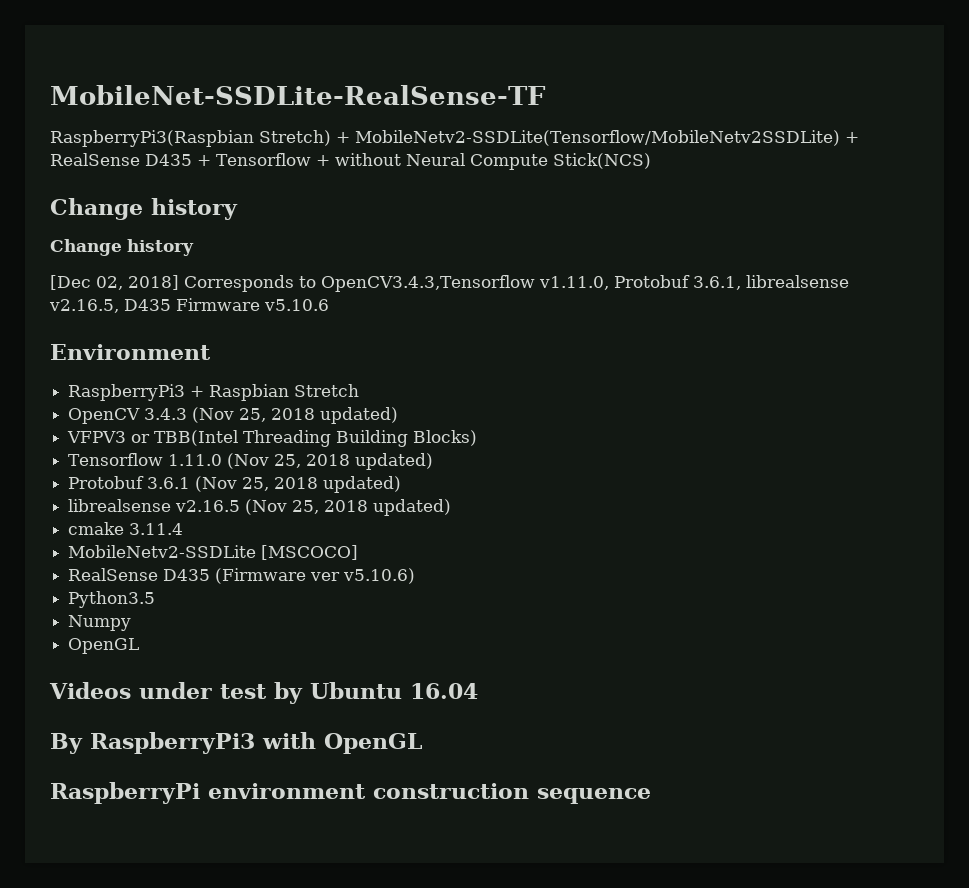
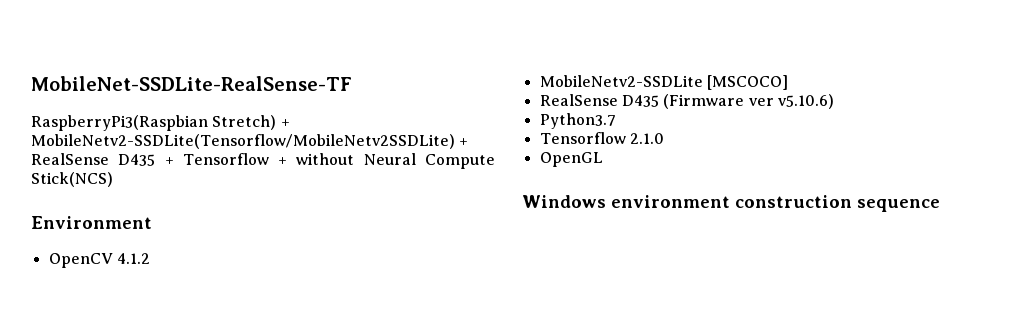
[50,198,238,220] [50,239,194,256] [50,275,849,292] [49,298,329,313] [50,344,211,360] [68,384,360,401] [68,407,399,424] [67,430,478,447] [68,453,434,470] [68,476,402,493] [68,499,452,516] [68,522,184,535] Change history // Change history // [Dec 02, 2018] Corresponds to OpenCV3.4.3,Tensorflow v1.11.0, Protobuf 3.6.1, librealsense v2.16.5, D435 Firmware v5.10.6 // Environment // RaspberryPi3 + Raspbian Stretch // OpenCV 3.4.3 (Nov 25, 2018 updated) // VFPV3 or TBB(Intel Threading Building Blocks) // Tensorflow 1.11.0 (Nov 25, 2018 updated) // Protobuf 3.6.1 (Nov 25, 2018 updated) // librealsense v2.16.5 (Nov 25, 2018 updated) // cmake 3.11.4 -> [31,216,152,229] [48,253,150,268] Environment // OpenCV 4.1.2
[68,591,156,608] [68,615,132,631] [68,638,140,654] [49,682,478,704] [50,732,422,754] [50,782,200,804] Python3.5 // Numpy // OpenGL // Videos under test by Ubuntu 16.04 // By RaspberryPi3 with OpenGL // RaspberryPi -> [539,113,616,129] [539,132,664,144] [539,152,603,167] [522,195,606,208] Python3.7 // Tensorflow 2.1.0 // OpenGL // Windows

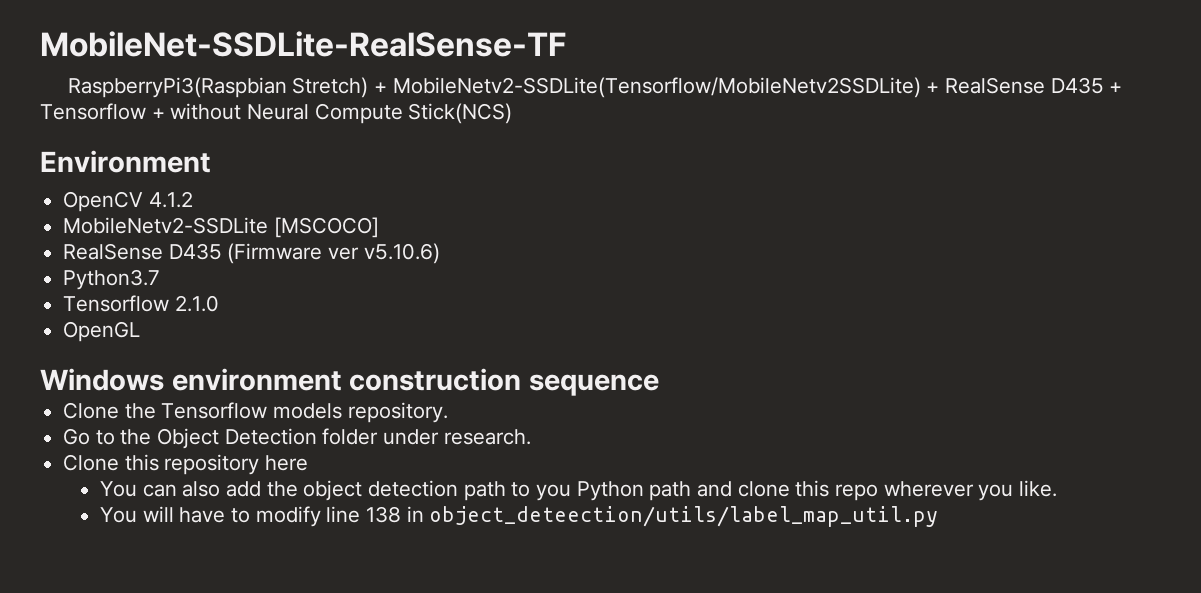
(940, 205) none -> [63,402,448,423] [63,428,531,449] [63,454,309,475] [100,480,1058,501] [100,506,939,527] // Clone the Tensorflow models repository. // Go to the Object Detection folder under research. // Clone this repository here // You can also add the object detection path to you Python path and clone this repo wherever you like. // You will have to modify line 138 in object_deteection/utils/label_map_util.py

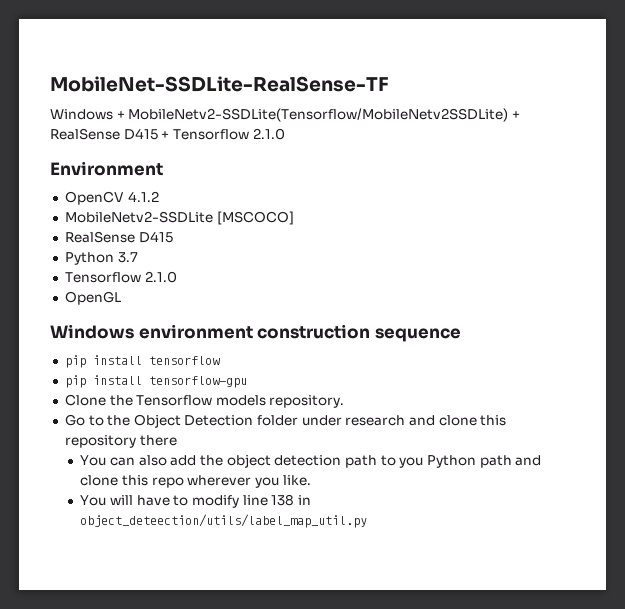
[67,77,369,98] RaspberryPi3(Raspbian Stretch) -> [50,109,113,120] Windows
[1050,77,1104,94] D435 -> [123,128,158,140] D415
[151,103,513,124] + without Neural Compute Stick(NCS) -> [252,128,285,140] 2.1.0
[168,243,440,264] [63,269,161,290] D435 (Firmware ver v5.10.6) // Python3.7 -> [138,231,173,243] [64,252,138,265] D415 // Python 3.7
(660, 385) none -> [64,355,220,368] [64,375,247,388] // pip install tensorflow // pip install tensorflow-gpu
[443,429,531,445] [63,454,120,471] research. // Clone -> [345,415,477,426] research and clone
[265,455,309,471] here -> [139,435,177,446] there

